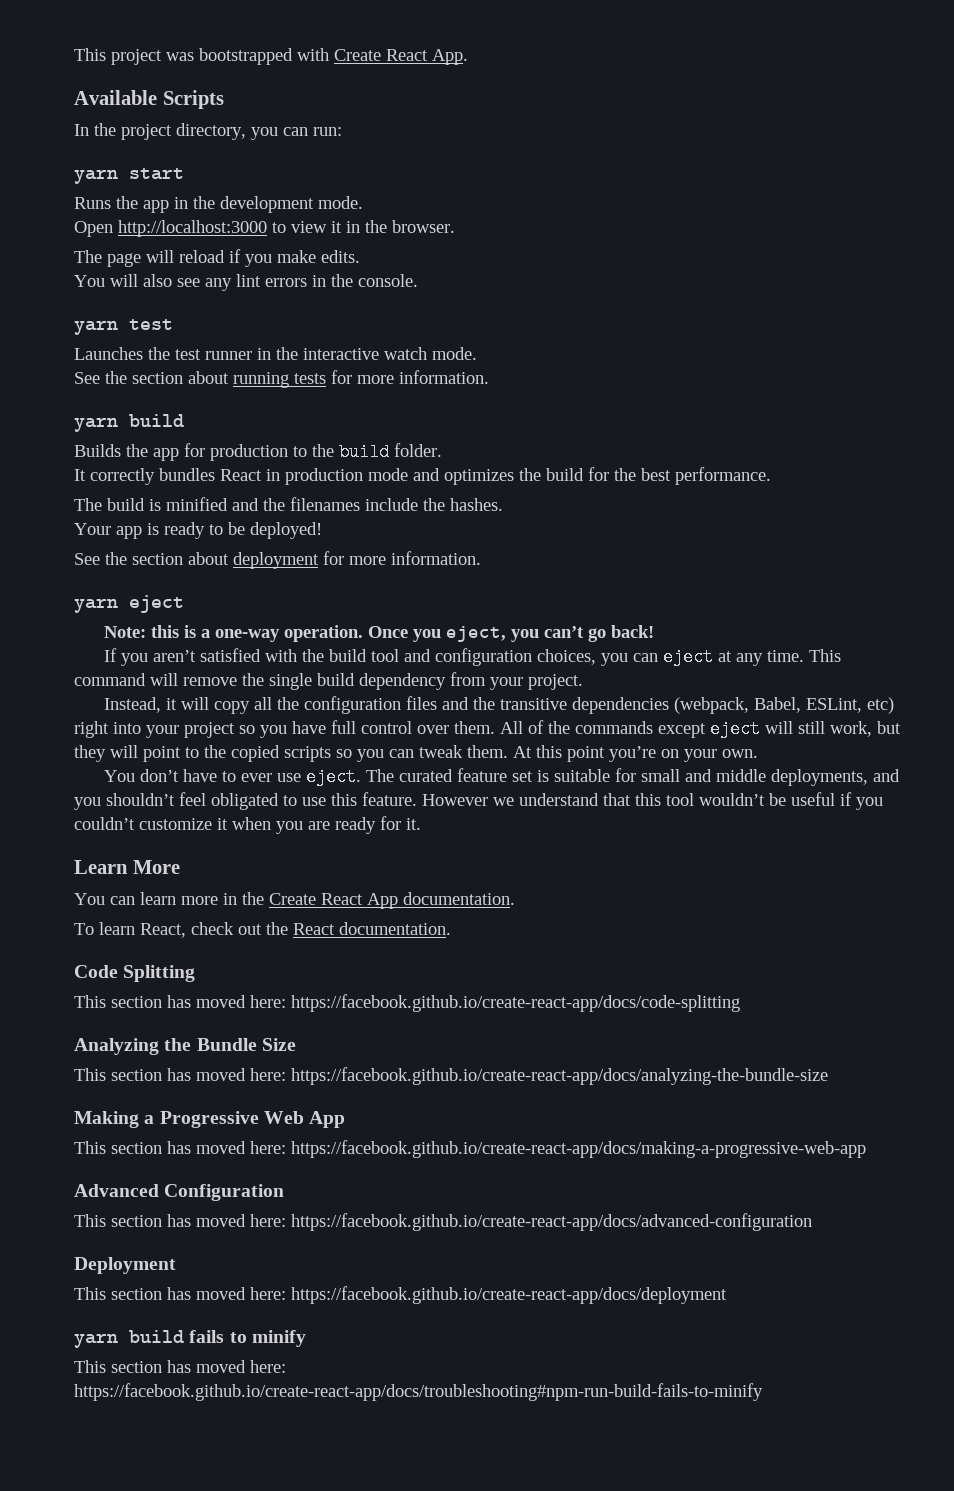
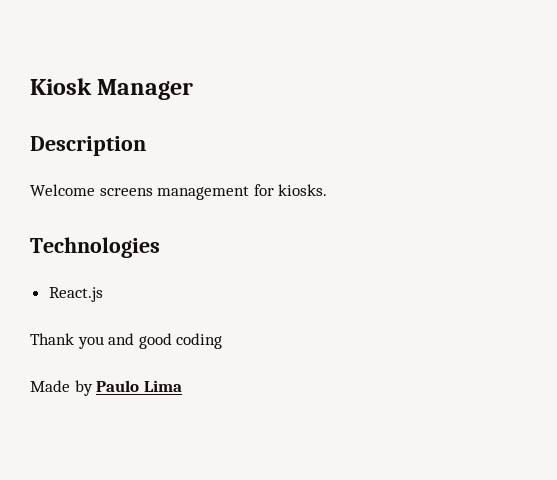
[74,48,468,65] [74,90,224,109] [74,123,342,140] [74,168,184,184] [74,196,363,213] [74,220,455,237] [74,249,360,267] [74,274,418,291] [74,319,173,335] [74,347,477,360] [74,370,489,388] [74,414,184,432] [74,443,442,461] [74,467,771,485] [74,497,503,511] [74,522,322,539] [74,551,481,569] [74,595,184,613] [104,625,655,642] [104,648,842,666] [74,672,583,690] [104,696,895,714] [74,720,901,738] [74,745,758,762] [104,768,901,786] [74,792,883,810] [74,816,421,834] [74,860,180,874] [74,892,515,909] [74,922,451,938] [74,965,196,982] [74,994,740,1012] [74,1038,296,1055] [74,1067,828,1085] [74,1111,346,1128] [74,1140,866,1158] [74,1184,285,1201] [74,1213,812,1231] [74,1257,176,1274] [74,1286,727,1304] [74,1330,306,1348] [74,1360,286,1373] [74,1383,763,1401] This project was bootstrapped with Create React App. // Available Scripts // In the project directory, you can run: // yarn start // Runs the app in the development mode. // Open http://localhost:3000 to view it in the browser. // The page will reload if you make edits. // You will also see any lint errors in the console. // yarn test // Launches the test runner in the interactive watch mode. // See the section about running tests for more information. // yarn build // Builds the app for production to the build folder. // It correctly bundles React in production mode and optimizes the build for the best performance. // The build is minified and the filenames include the hashes. // Your app is ready to be deployed! // See the section about deployment for more information. // yarn eject // Note: this is a one-way operation. Once you eject, you can’t go back! // If you aren’t satisfied with the build tool and configuration choices, you can eject at any time. This command will remove the single build dependency from your project. // Instead, it will copy all the configuration files and the transitive dependencies (webpack, Babel, ESLint, etc) right into your project so you have full control over them. All of the commands except eject will still work, but they will point to the copied scripts so you can tweak them. At this point you’re on your own. // You don’t have to ever use eject. The curated feature set is suitable for small and middle deployments, and you shouldn’t feel obligated to use this feature. However we understand that this tool wouldn’t be useful if you couldn’t customize it when you are ready for it. // Learn More // You can learn more in the Create React App documentation. // To learn React, check out the React documentation. // Code Splitting // This section has moved here: https://facebook.github.io/create-react-app/docs/code-splitting // Analyzing the Bundle Size // This section has moved here: https://facebook.github.io/create-react-app/docs/analyzing-the-bundle-size // Making a Progressive Web App // This section has moved here: https://facebook.github.io/create-react-app/docs/making-a-progressive-web-app // Advanced Configuration // This section has moved here: https://facebook.github.io/create-react-app/docs/advanced-configuration // Deployment // This section has moved here: https://facebook.github.io/create-react-app/docs/deployment // yarn build fails to minify // This section has moved here: https://facebook.github.io/create-react-app/docs/troubleshooting#npm-run-build-fails-to-minify -> [30,78,194,100] [30,136,146,156] [30,184,328,200] [30,237,160,258] [48,287,103,302] [30,333,223,349] [30,380,182,396] Kiosk Manager // Description // Welcome screens management for kiosks. // Technologies // React.js // Thank you and good coding // Made by Paulo Lima

